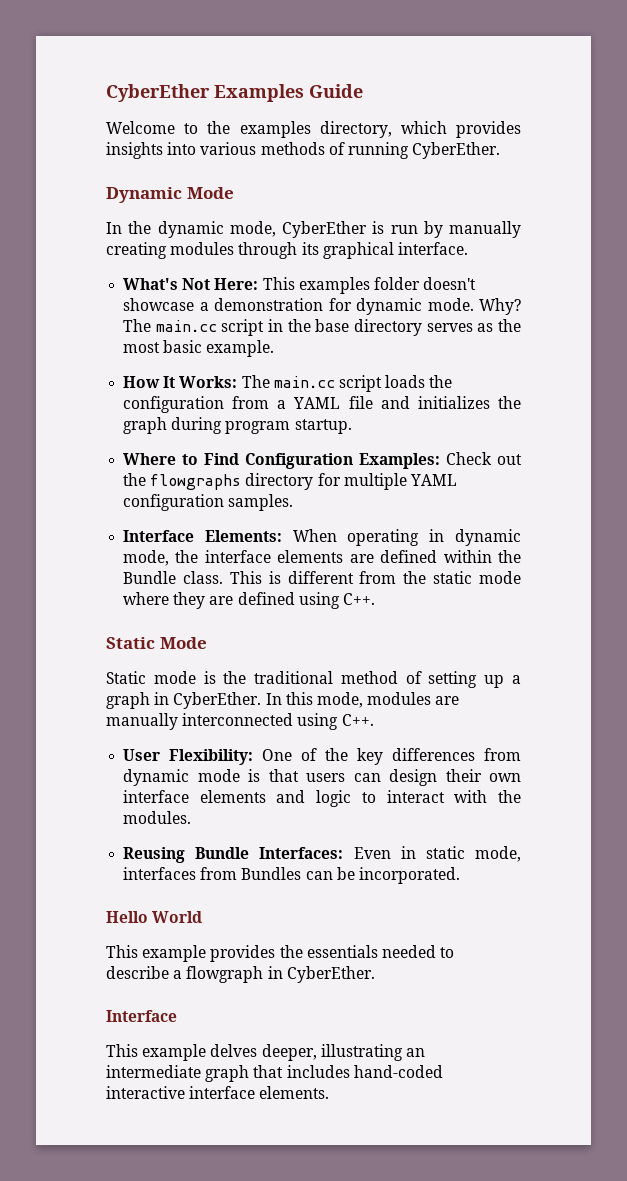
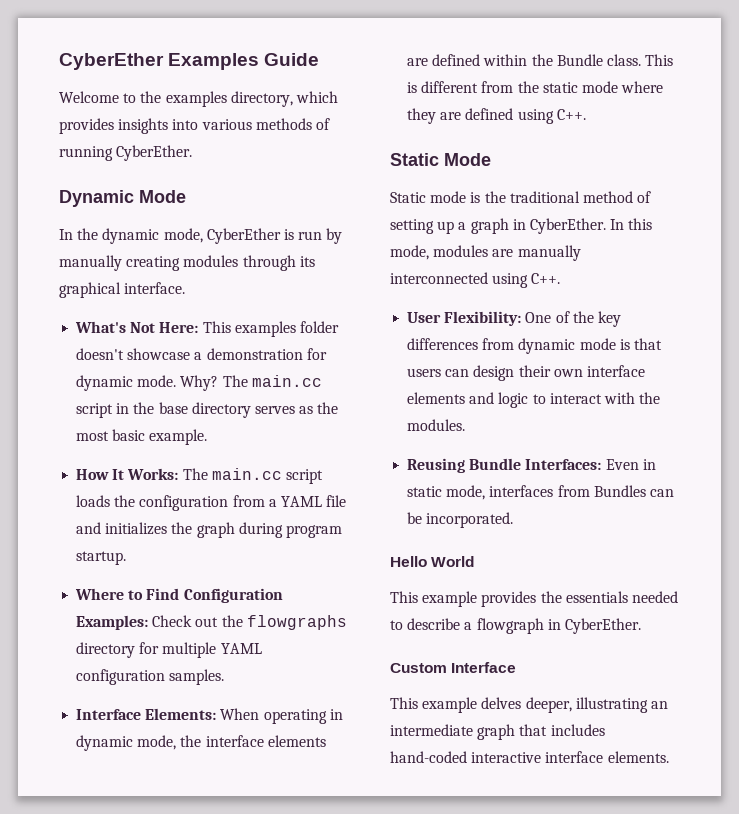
(375, 974) none -> [390,663,447,673] Custom

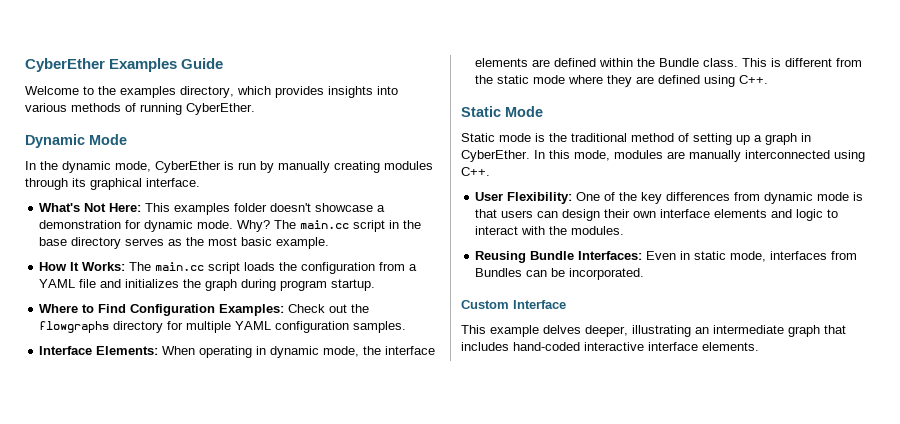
[390,556,475,567] [390,591,678,607] [390,618,641,634] // Hello World // This example provides the essentials needed to describe a flowgraph in CyberEther. -> (645, 274) none

